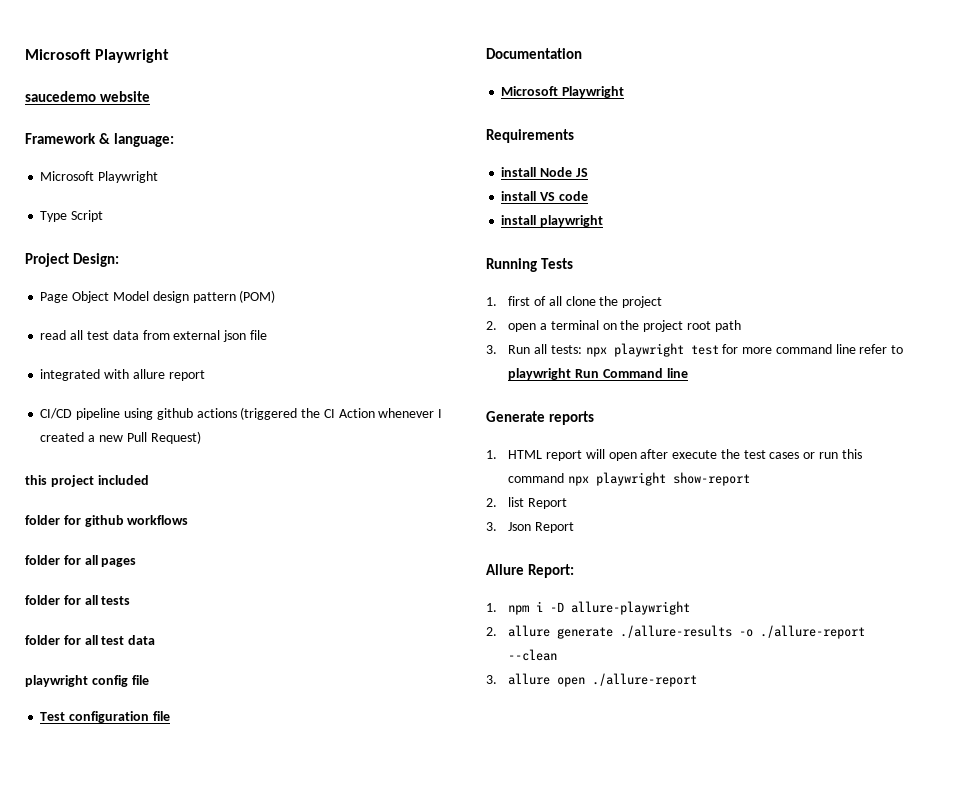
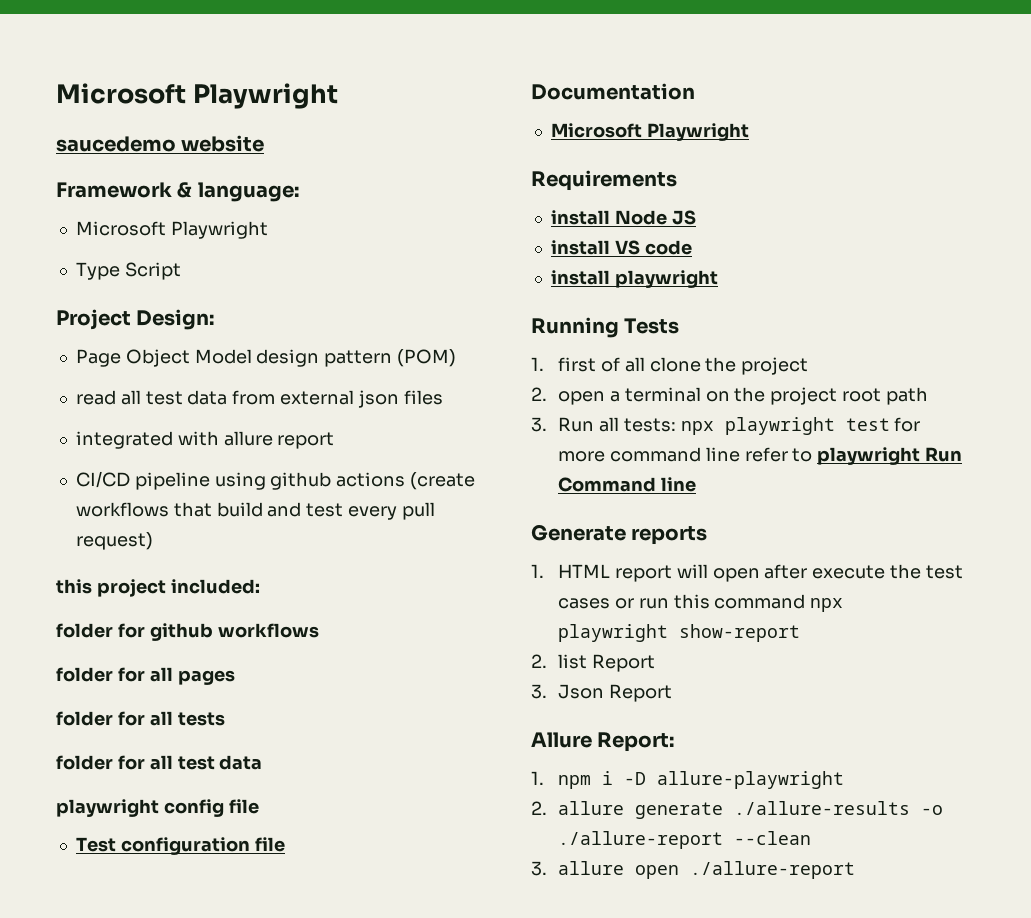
[249,330,267,340] file -> [403,390,443,405] files
[240,407,443,420] [40,431,201,444] (triggered the CI Action whenever I created a new Pull Request) -> [410,472,476,490] [75,502,435,520] [75,532,153,550] (create workflows that build and test every pull request)
[97,475,149,485] included -> [170,579,260,594] included:

